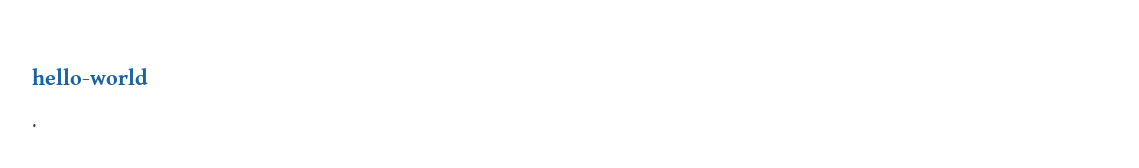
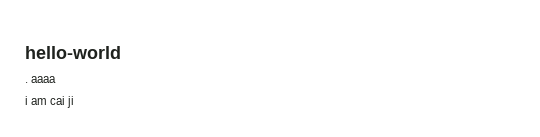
(36, 125) none -> [31,76,57,83] [25,96,75,108] aaaa // i am cai ji

